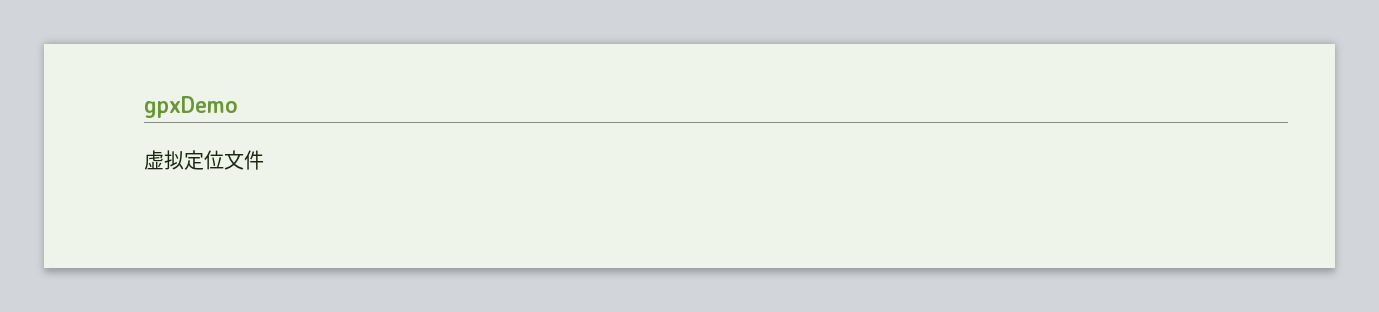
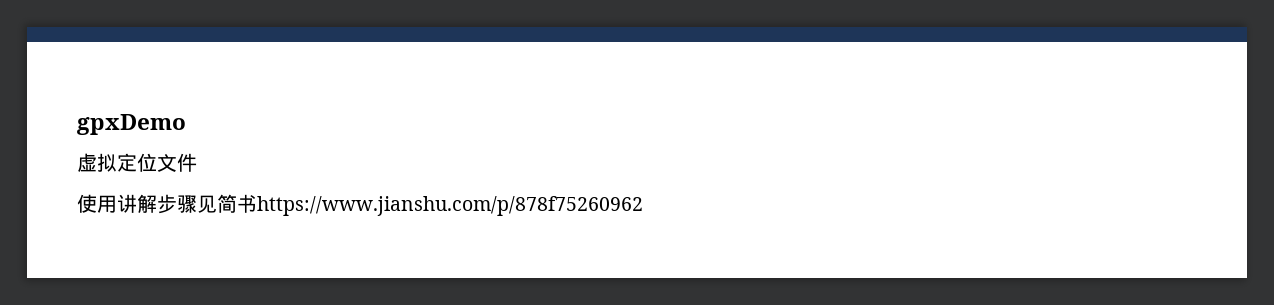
(264, 160) none -> [77,194,643,216] // 使用讲解步骤见简书https://www.jianshu.com/p/878f75260962

